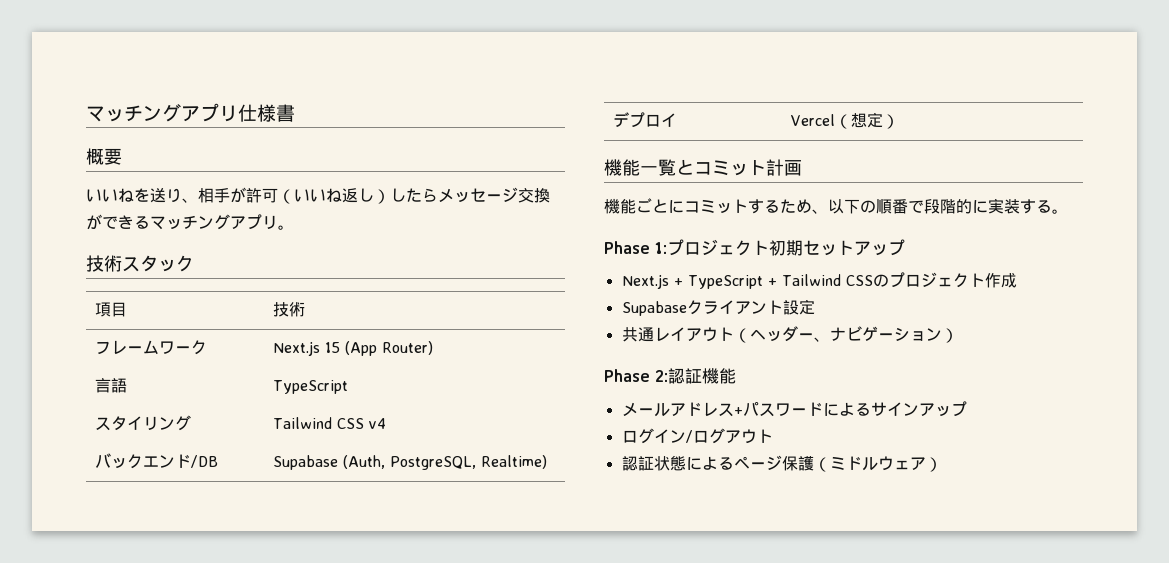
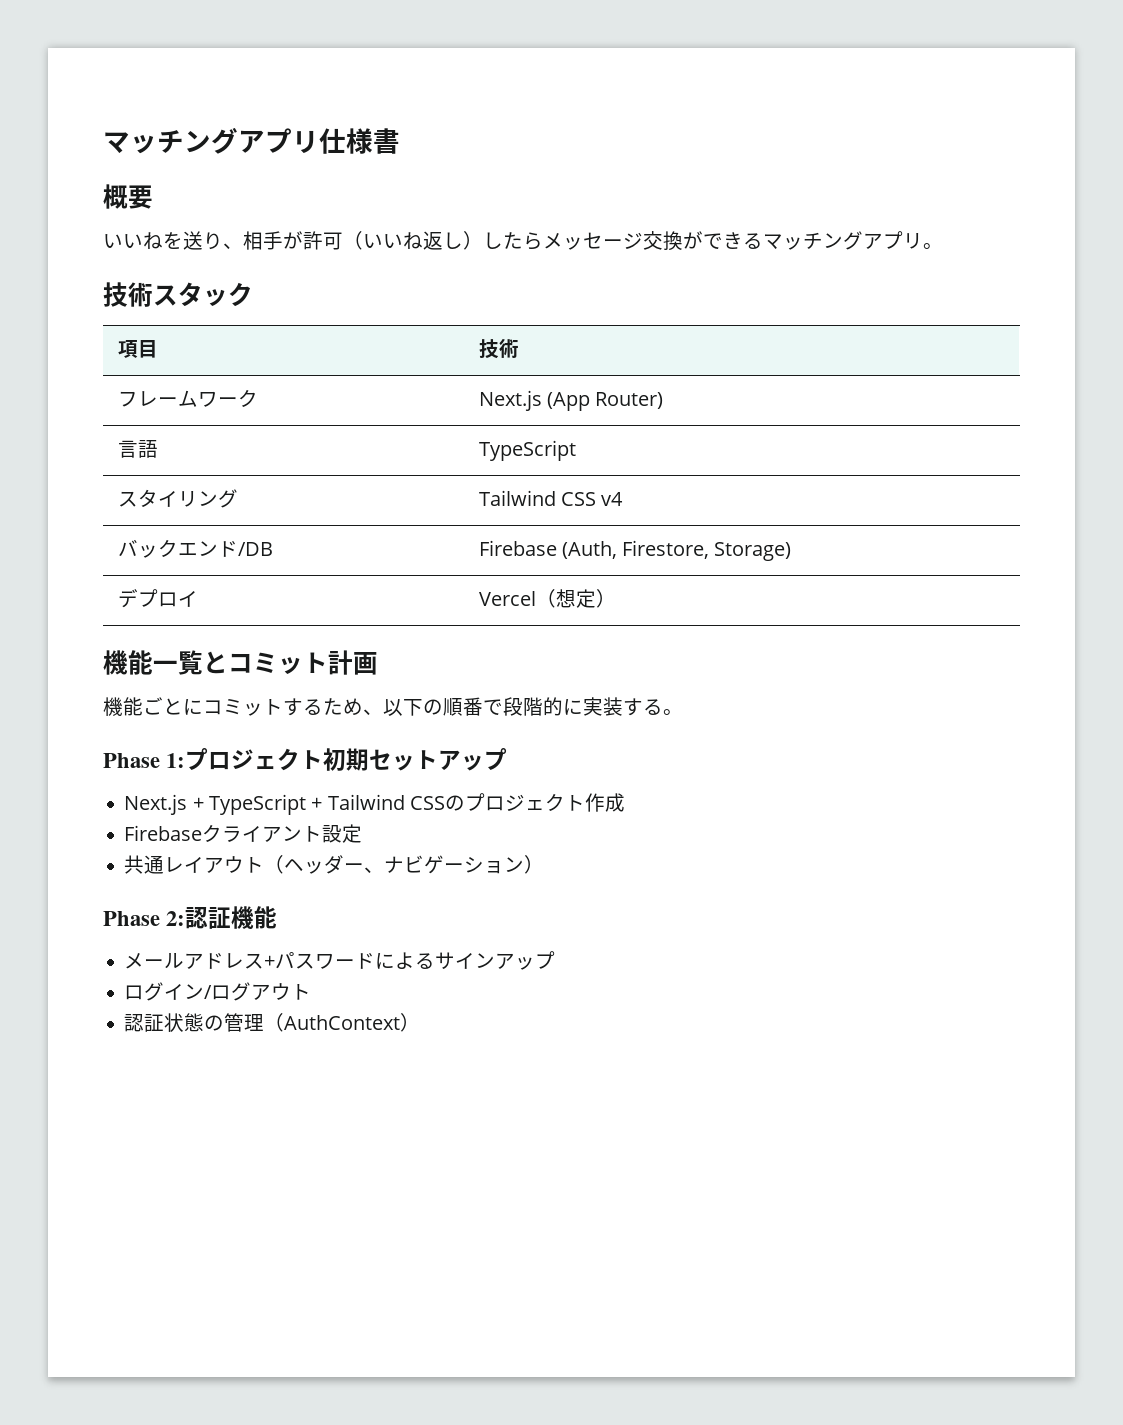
[324,342,340,353] 15 -> (542, 400) none
[272,455,547,470] Supabase (Auth, PostgreSQL, Realtime) -> [478,540,792,561] Firebase (Auth, Firestore, Storage)
[621,301,687,316] Supabase -> [124,825,203,841] Firebase
[685,455,926,472] によるページ保護（ミドルウェア -> [204,1013,401,1032] の管理（AuthContext

